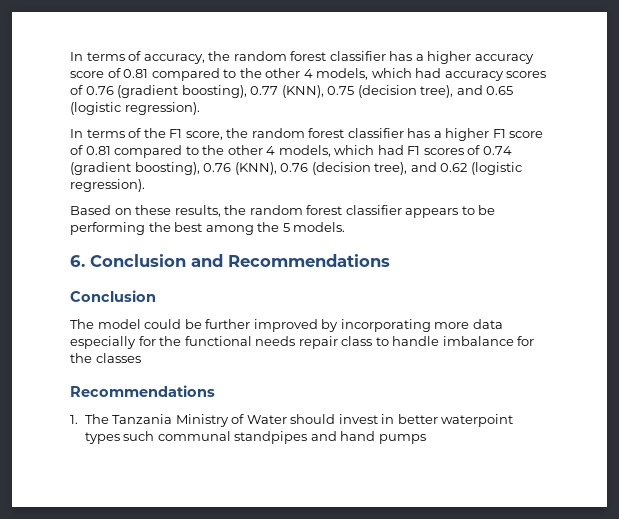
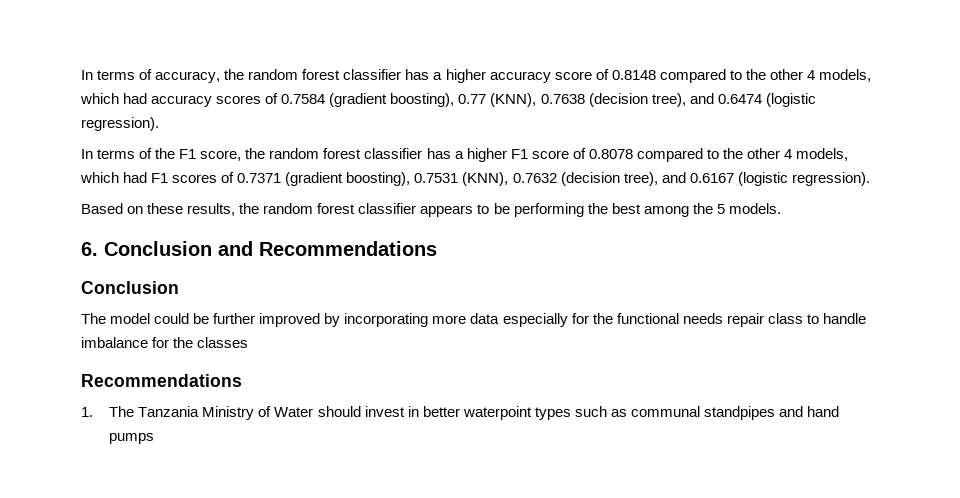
[123,69,149,78] 0.81 -> [611,70,656,80] 0.8148
[85,86,114,95] 0.76 -> [281,94,326,104] 0.7584
[327,85,514,98] 0.75 (decision tree), and 0.65 -> [540,93,762,107] 0.7638 (decision tree), and 0.6474
[85,146,111,155] 0.81 -> [588,149,633,159] 0.8078
[482,146,512,155] [70,162,468,175] 0.74 (gradient boosting), 0.76 (KNN), 0.76 (decision tree), and 0.62 -> [237,172,734,186] 0.7371 (gradient boosting), 0.7531 (KNN), 0.7632 (decision tree), and 0.6167
(155, 436) none -> [610,409,627,417] as

